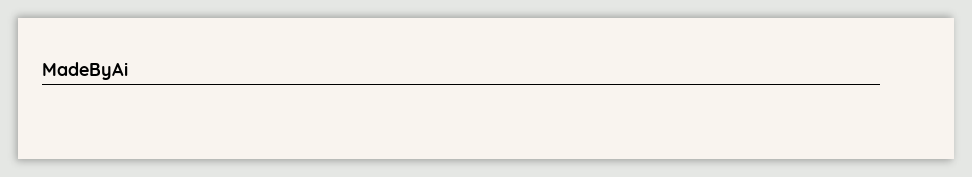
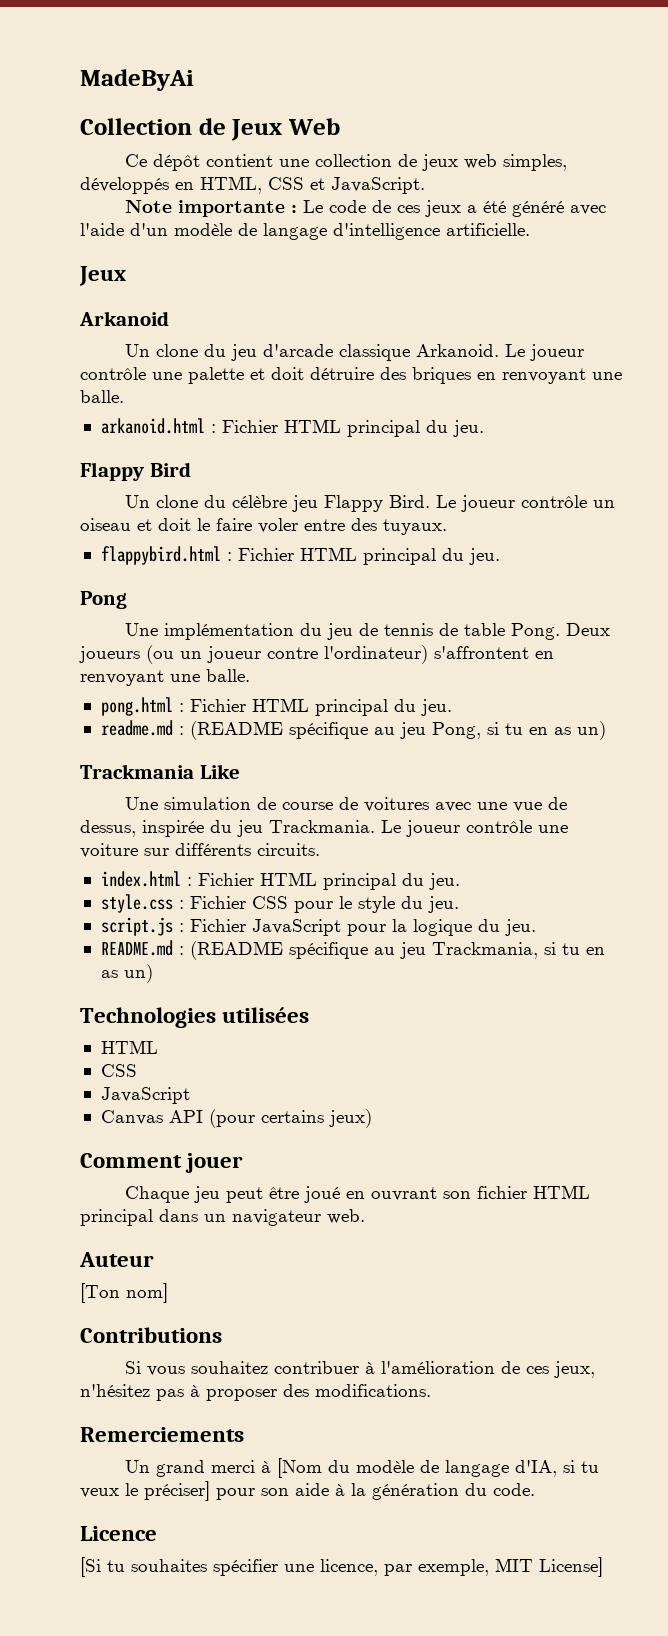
(128, 71) none -> [80,118,340,141] [124,154,567,171] [80,176,425,194] [124,200,606,217] [80,223,530,240] [79,266,126,286] [79,311,169,326] [124,344,584,361] [80,367,622,384] [80,390,124,403] [100,418,484,437] [80,462,191,481] [124,495,615,512] [80,518,447,535] [100,546,500,565] [80,591,127,609] [124,623,610,640] [79,645,554,664] [80,669,250,686] [100,697,452,716] [100,720,606,740] [80,764,240,779] [124,797,567,812] [80,820,568,837] [80,843,320,858] [100,871,460,890] [100,894,459,913] [100,917,536,936] [100,940,605,960] [100,964,153,983] [80,1007,310,1028] [100,1040,158,1054] [100,1064,137,1077] [100,1087,190,1104] [100,1109,372,1128] [80,1153,244,1173] [124,1185,590,1203] [80,1209,365,1226] [79,1252,154,1267] [80,1283,168,1303] [80,1327,222,1343] [124,1361,595,1378] [80,1384,431,1401] [80,1427,244,1442] [124,1458,599,1478] [80,1481,535,1501] [80,1526,157,1541] [80,1557,603,1577] // Collection de Jeux Web // Ce dépôt contient une collection de jeux web simples, développés en HTML, CSS et JavaScript. // Note importante : Le code de ces jeux a été généré avec l'aide d'un modèle de langage d'intelligence artificielle. // Jeux // Arkanoid // Un clone du jeu d'arcade classique Arkanoid. Le joueur contrôle une palette et doit détruire des briques en renvoyant une balle. // arkanoid.html : Fichier HTML principal du jeu. // Flappy Bird // Un clone du célèbre jeu Flappy Bird. Le joueur contrôle un oiseau et doit le faire voler entre des tuyaux. // flappybird.html : Fichier HTML principal du jeu. // Pong // Une implémentation du jeu de tennis de table Pong. Deux joueurs (ou un joueur contre l'ordinateur) s'affrontent en renvoyant une balle. // pong.html : Fichier HTML principal du jeu. // readme.md : (README spécifique au jeu Pong, si tu en as un) // Trackmania Like // Une simulation de course de voitures avec une vue de dessus, inspirée du jeu Trackmania. Le joueur contrôle une voiture sur différents circuits. // index.html : Fichier HTML principal du jeu. // style.css : Fichier CSS pour le style du jeu. // script.js : Fichier JavaScript pour la logique du jeu. // README.md : (README spécifique au jeu Trackmania, si tu en as un) // Technologies utilisées // HTML // CSS // JavaScript // Canvas API (pour certains jeux) // Comment jouer // Chaque jeu peut être joué en ouvrant son fichier HTML principal dans un navigateur web. // Auteur // [Ton nom] // Contributions // Si vous souhaitez contribuer à l'amélioration de ces jeux, n'hésitez pas à proposer des modifications. // Remerciements // Un grand merci à [Nom du modèle de langage d'IA, si tu veux le préciser] pour son aide à la génération du code. // Licence // [Si tu souhaites spécifier une licence, par exemple, MIT License]

